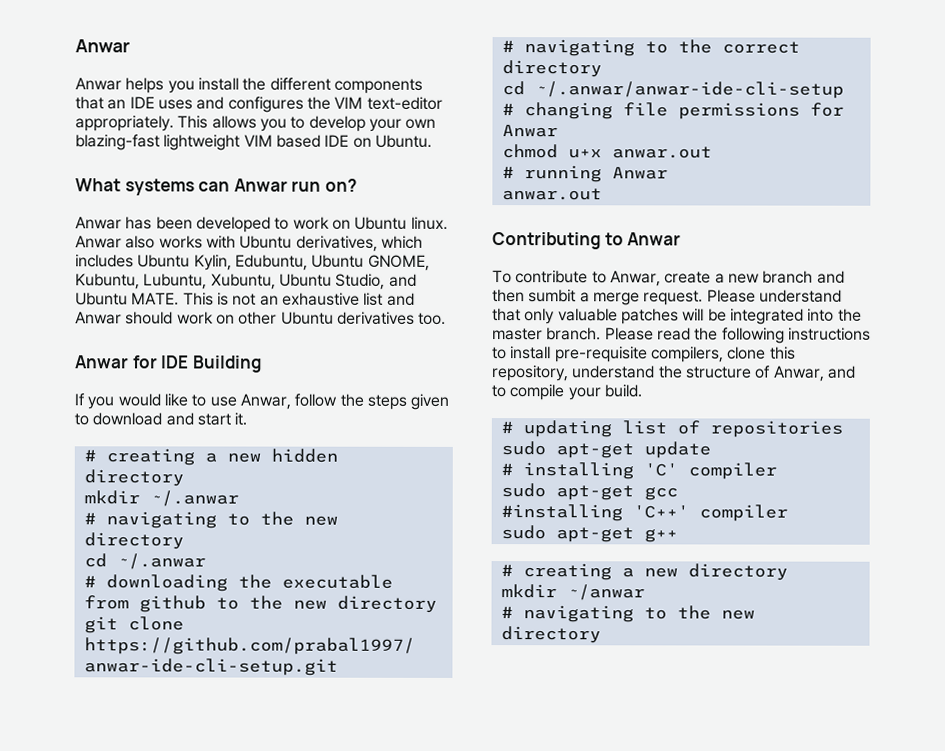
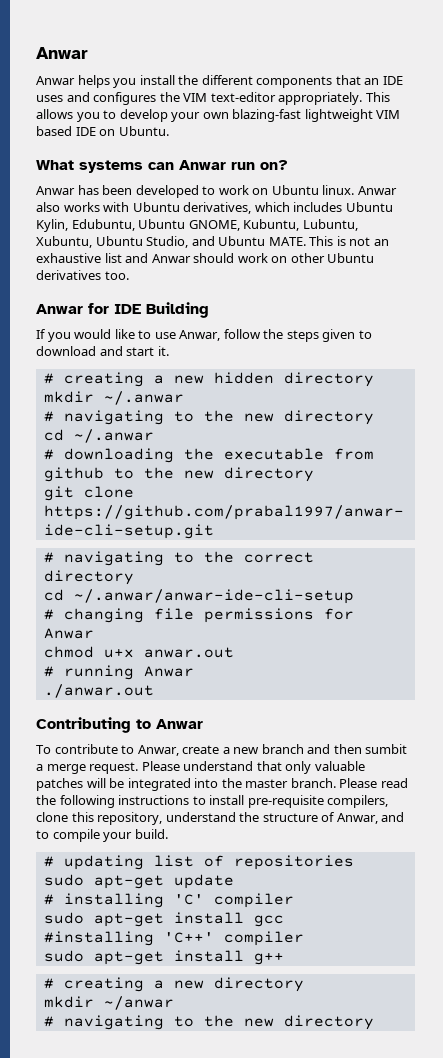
[501,188,602,201] anwar.out -> [43,684,154,698] ./anwar.out
(634, 493) none -> [173,912,244,924] install
(634, 535) none -> [173,950,244,962] install

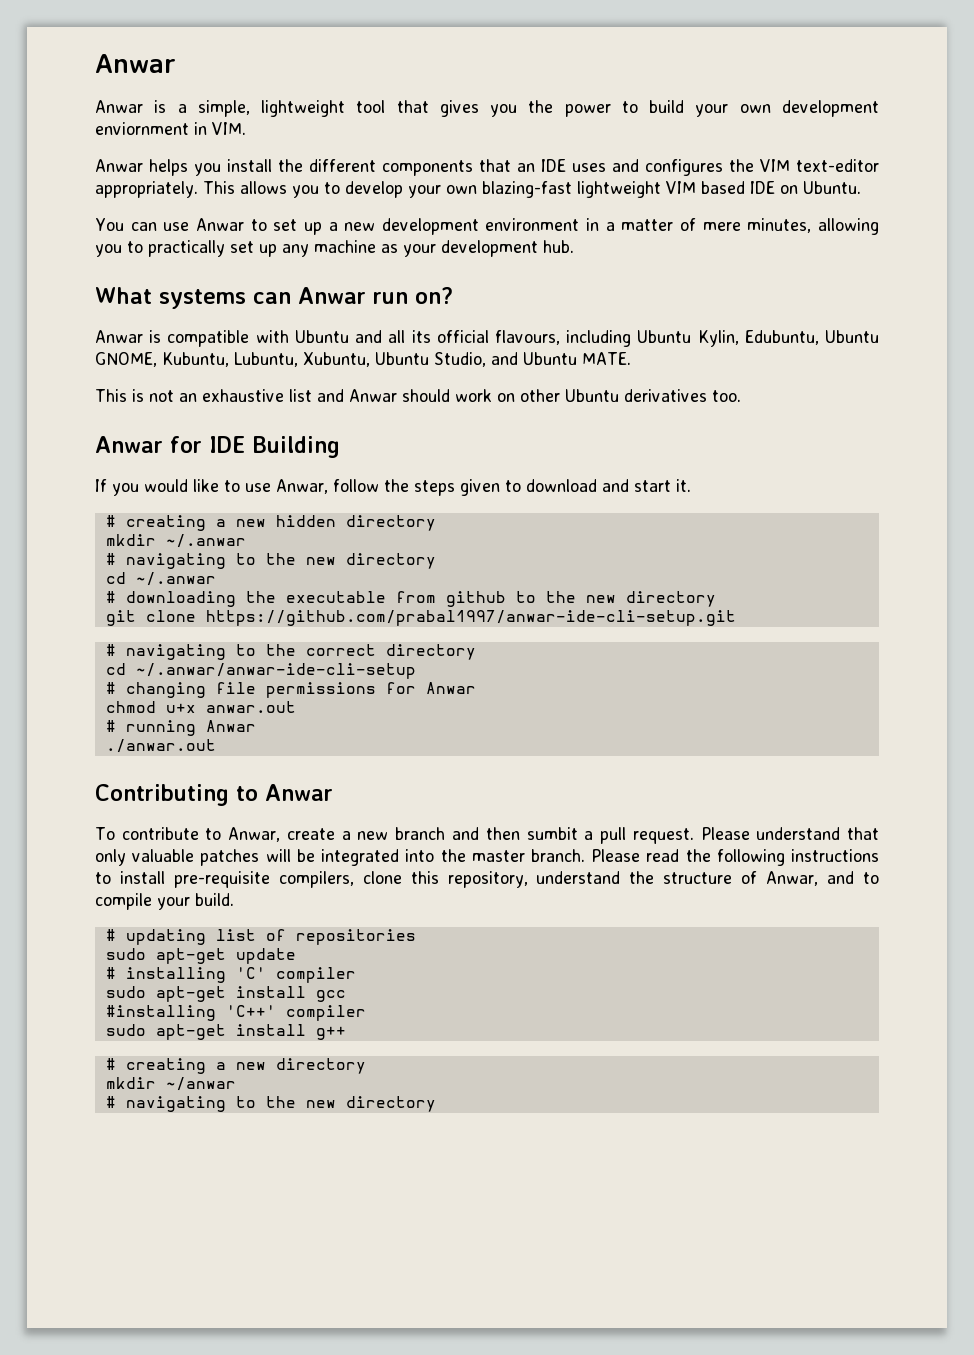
[36,47,88,59] Anwar -> [95,54,176,73] [95,100,879,117] [95,122,246,135] Anwar // Anwar is a simple, lightweight tool that gives you the power to build your own development enviornment in VIM.
(169, 131) none -> [95,218,879,235] [95,240,574,257] // You can use Anwar to set up a new development environment in a matter of mere minutes, allowing you to practically set up any machine as your development hub.
[77,185,397,198] [36,202,343,214] has been developed to work on Ubuntu linux. Anwar also works with Ubuntu derivatives, which includes -> [149,330,632,347] is compatible with Ubuntu and all its official flavours, including
(306, 241) none -> (631, 358) //
[46,764,86,774] merge -> [599,827,626,844] pull

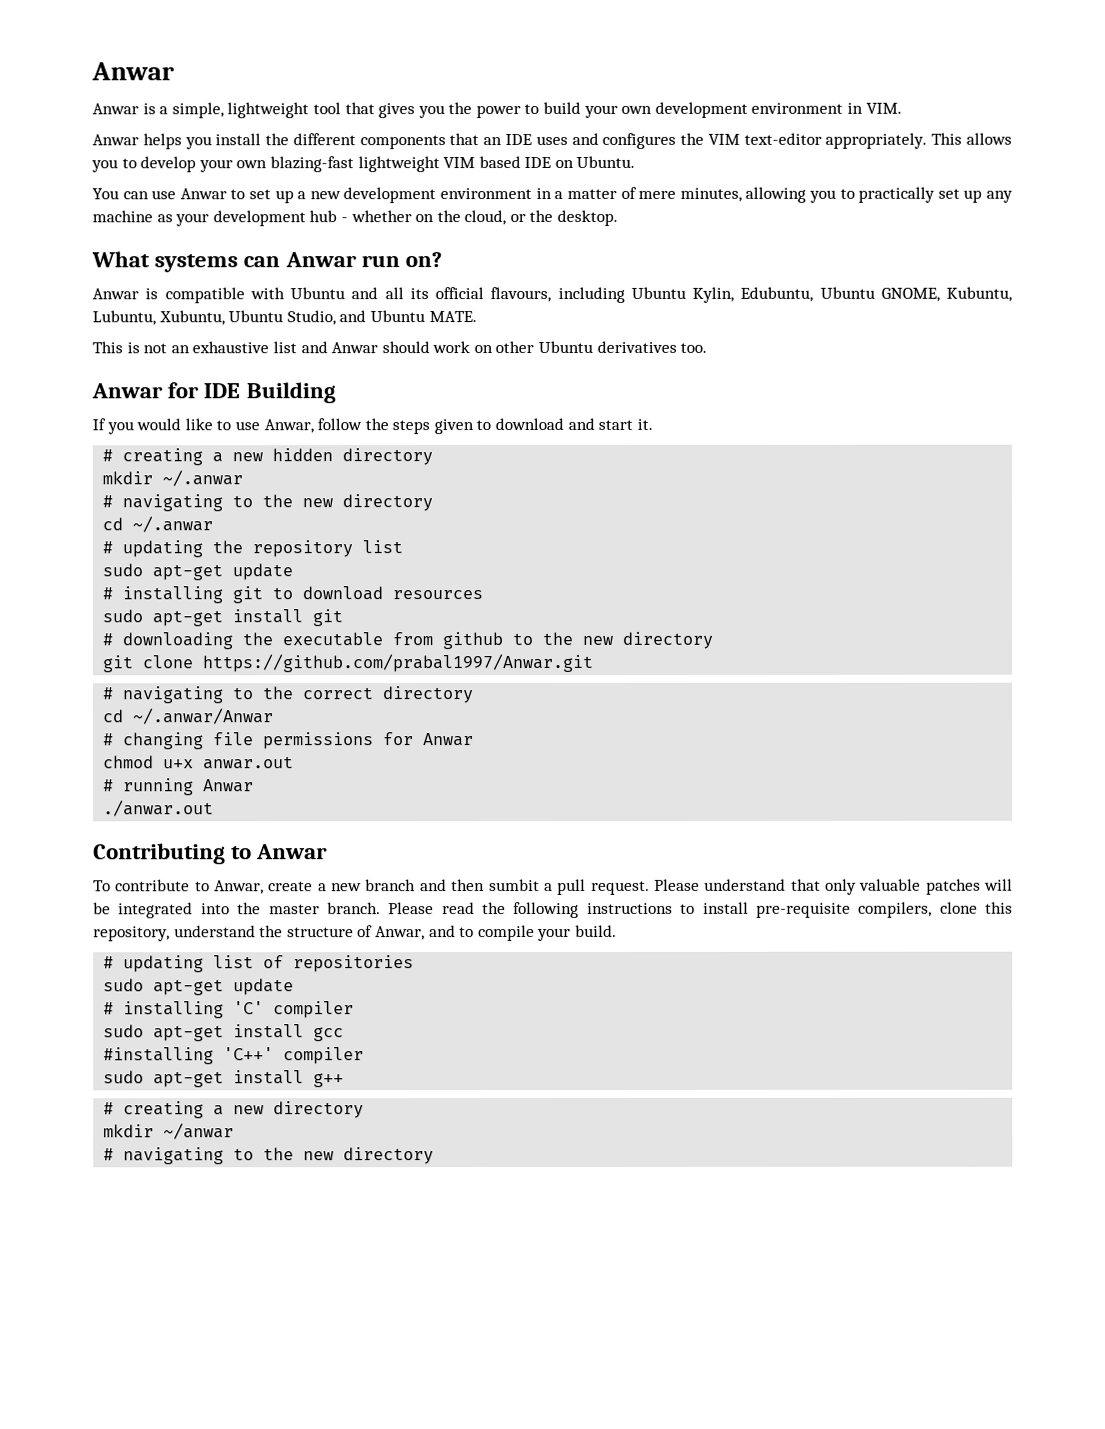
[95,122,189,135] enviornment -> [751,102,844,114] environment
[543,240,574,253] hub. -> [309,209,619,226] hub - whether on the cloud, or the desktop.
(216, 579) none -> [102,540,404,558] [102,563,294,581] [102,586,484,604] [102,609,344,627] // # updating the repository list // sudo apt-get update // # installing git to download resources // sudo apt-get install git
[205,610,736,626] https://github.com/prabal1997/anwar-ide-cli-setup.git -> [202,653,594,673] https://github.com/prabal1997/Anwar.git
[135,663,416,679] ~/.anwar/anwar-ide-cli-setup -> [132,708,275,725] ~/.anwar/Anwar

